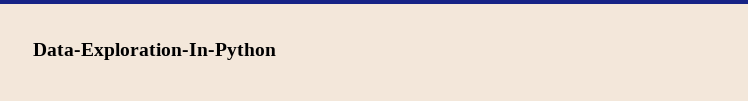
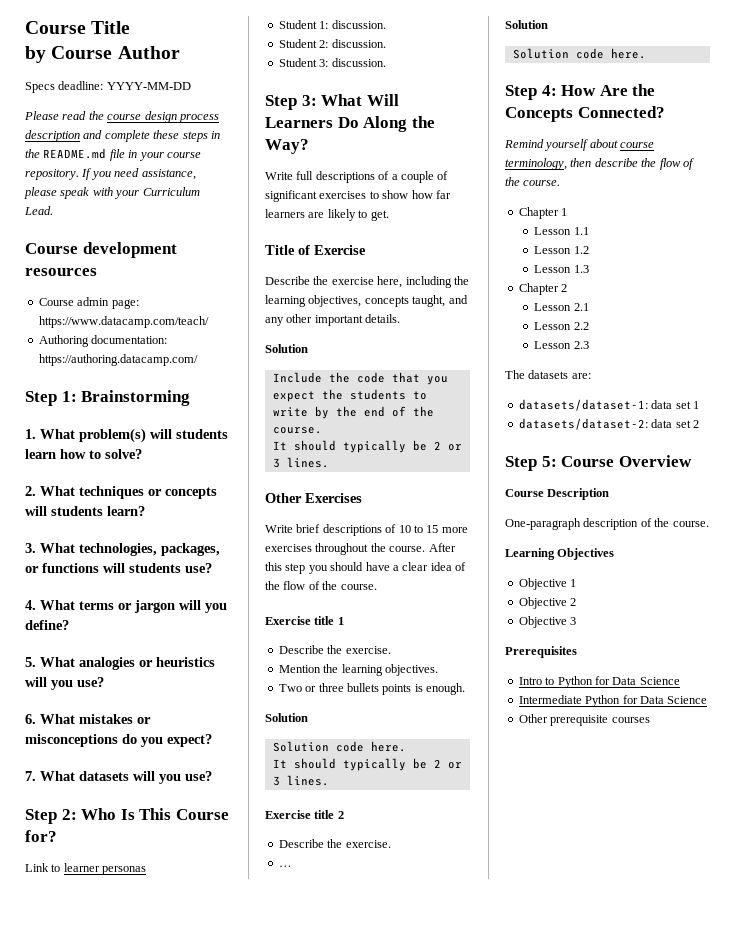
[33,43,276,60] Data-Exploration-In-Python -> [25,21,131,34] [25,46,180,63] [25,81,191,93] [24,111,219,123] [25,130,220,142] [25,148,201,161] [25,168,196,180] [24,187,200,199] [24,206,53,215] [25,242,177,258] [25,268,97,276] [38,297,139,309] [38,316,209,328] [38,335,168,347] [38,354,198,366] [25,390,191,406] [25,428,228,443] [25,449,142,459] [25,486,217,499] [25,506,145,516] [25,543,220,556] [25,563,212,573] [25,600,227,613] [25,620,69,630] [25,657,215,670] [25,677,104,690] [25,714,151,724] [25,734,212,747] [25,771,212,784] [25,808,229,824] [25,830,57,842] [25,863,147,875] [278,20,386,29] [278,39,386,48] [278,58,386,67] [265,94,399,110] [265,116,435,132] [265,139,309,154] [265,171,449,183] [265,190,451,202] [265,209,389,221] [265,245,366,255] [265,276,469,288] [265,295,468,307] [265,314,401,326] [265,344,308,353] [272,372,448,385] [272,389,427,402] [272,406,434,419] [272,427,322,434] [272,440,462,453] [272,457,329,468] [265,493,362,503] [265,524,468,536] [265,543,456,555] [265,562,466,574] [265,581,377,590] [265,616,344,625] [278,645,391,654] [278,664,438,676] [278,683,465,695] [265,713,308,722] [272,741,406,752] [272,758,462,771] [272,775,329,786] [265,810,344,819] [278,839,391,848] [278,865,292,867] [505,20,548,29] [512,48,646,59] [505,84,656,100] [505,106,665,122] [504,139,655,151] [505,158,694,170] [505,177,561,186] [518,207,568,219] [534,227,589,235] [534,246,589,254] [534,265,589,273] [518,283,568,295] [534,303,589,311] [534,322,589,330] [534,341,589,349] [505,370,591,379] [518,399,699,411] [518,418,699,430] [505,455,692,471] [505,488,610,500] [505,518,709,530] [505,548,615,560] [518,578,577,590] [518,597,577,609] [518,616,577,628] [505,646,577,658] [518,676,680,688] [518,695,708,707] [518,714,650,726] Course Title // by Course Author // Specs deadline: YYYY-MM-DD // Please read the course design process description and complete these steps in the README.md file in your course repository. If you need assistance, please speak with your Curriculum Lead. // Course development resources // Course admin page: https://www.datacamp.com/teach/ // Authoring documentation: https://authoring.datacamp.com/ // Step 1: Brainstorming // 1. What problem(s) will students learn how to solve? // 2. What techniques or concepts will students learn? // 3. What technologies, packages, or functions will students use? // 4. What terms or jargon will you define? // 5. What analogies or heuristics will you use? // 6. What mistakes or misconceptions do you expect? // 7. What datasets will you use? // Step 2: Who Is This Course for? // Link to learner personas // Student 1: discussion. // Student 2: discussion. // Student 3: discussion. // Step 3: What Will Learners Do Along the Way? // Write full descriptions of a couple of significant exercises to show how far learners are likely to get. // Title of Exercise // Describe the exercise here, including the learning objectives, concepts taught, and any other important details. // Solution // Include the code that you expect the students to write by the end of the course. // It should typically be 2 or 3 lines. // Other Exercises // Write brief descriptions of 10 to 15 more exercises throughout the course. After this step you should have a clear idea of the flow of the course. // Exercise title 1 // Describe the exercise. // Mention the learning objectives. // Two or three bullets points is enough. // Solution // Solution code here. // It should typically be 2 or 3 lines. // Exercise title 2 // Describe the exercise. // … // Solution // Solution code here. // Step 4: How Are the Concepts Connected? // Remind yourself about course terminology, then describe the flow of the course. // Chapter 1 // Lesson 1.1 // Lesson 1.2 // Lesson 1.3 // Chapter 2 // Lesson 2.1 // Lesson 2.2 // Lesson 2.3 // The datasets are: // datasets/dataset-1: data set 1 // datasets/dataset-2: data set 2 // Step 5: Course Overview // Course Description // One-paragraph description of the course. // Learning Objectives // Objective 1 // Objective 2 // Objective 3 // Prerequisites // Intro to Python for Data Science // Intermediate Python for Data Science // Other prerequisite courses

